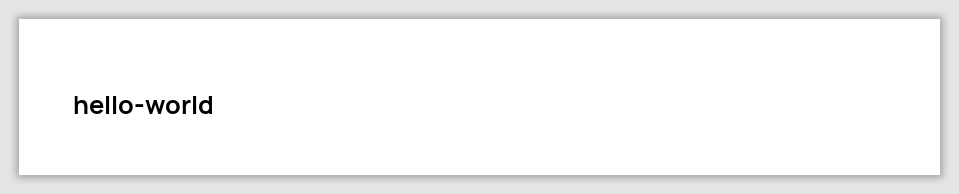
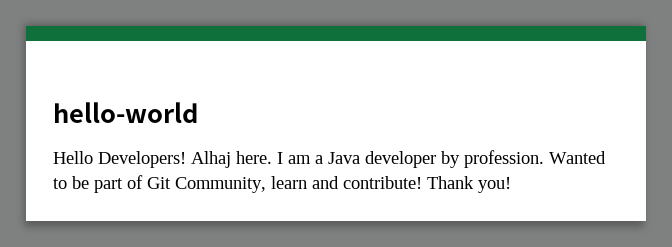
(214, 105) none -> [53,150,606,168] [53,175,511,193] // Hello Developers! Alhaj here. I am a Java developer by profession. Wanted to be part of Git Community, learn and contribute! Thank you!

